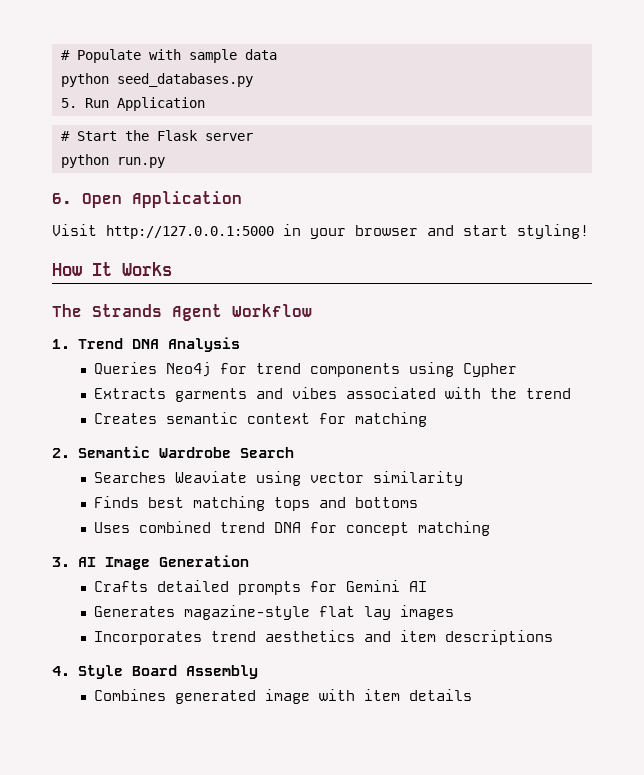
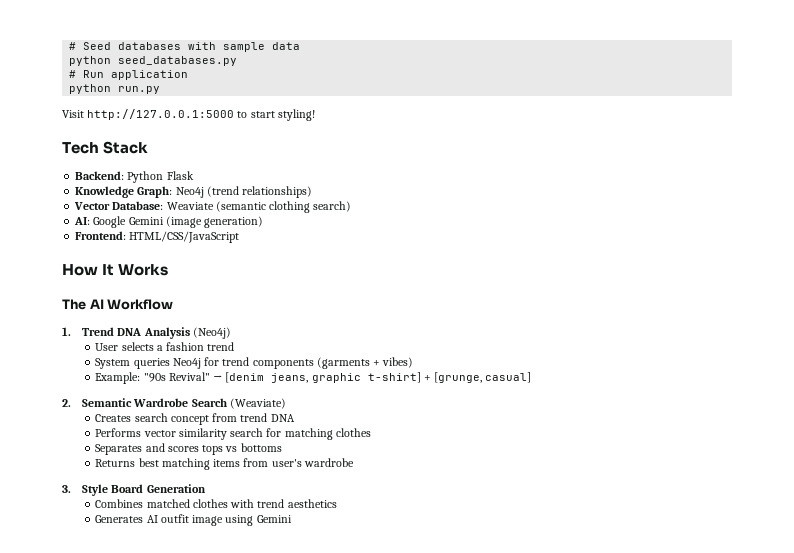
[60,49,141,63] # Populate -> [69,42,182,50] # Seed databases
[60,97,205,111] [60,130,253,141] 5. Run Application // # Start the Flask server -> [69,70,189,80] # Run application
[52,191,242,208] // 6. Open Application -> (161, 90) none
[283,224,589,239] in your browser and start styling! -> [237,109,315,121] [62,141,149,154] [75,171,194,183] [75,186,313,198] [74,201,352,213] [74,216,264,228] [75,231,240,243] to start styling! // Tech Stack // Backend: Python Flask // Knowledge Graph: Neo4j (trend relationships) // Vector Database: Weaviate (semantic clothing search) // AI: Google Gemini (image generation) // Frontend: HTML/CSS/JavaScript
[92,304,222,321] Strands Agent -> [89,299,104,309] AI
[94,362,518,377] [94,387,572,402] [94,412,428,427] [52,446,295,458] [94,471,464,486] [94,496,419,511] [94,521,491,536] [52,555,250,570] [94,580,428,595] [94,605,455,620] [94,630,554,645] [52,666,70,676] // Queries Neo4j for trend components using Cypher // Extracts garments and vibes associated with the trend // Creates semantic context for matching // 2. Semantic Wardrobe Search // Searches Weaviate using vector similarity // Finds best matching tops and bottoms // Uses combined trend DNA for concept matching // 3. AI Image Generation // Crafts detailed prompts for Gemini AI // Generates magazine-style flat lay images // Incorporates trend aesthetics and item descriptions // 4. -> [192,327,231,339] [95,342,235,351] [95,357,414,369] [95,372,532,384] [62,398,286,409] [95,413,295,425] [95,428,371,440] [95,443,282,455] [95,458,354,470] [62,485,71,493] (Neo4j) // User selects a fashion trend // System queries Neo4j for trend components (garments + vibes) // Example: "90s Revival" → [denim jeans, graphic t-shirt] + [grunge, casual] // 2. Semantic Wardrobe Search (Weaviate) // Creates search concept from trend DNA // Performs vector similarity search for matching clothes // Separates and scores tops vs bottoms // Returns best matching items from user's wardrobe // 3.
[186,665,259,679] Assembly -> [146,484,206,493] Generation
[175,689,473,704] generated image with item details -> [146,499,337,508] [95,514,292,526] matched clothes with trend aesthetics // Generates AI outfit image using Gemini

